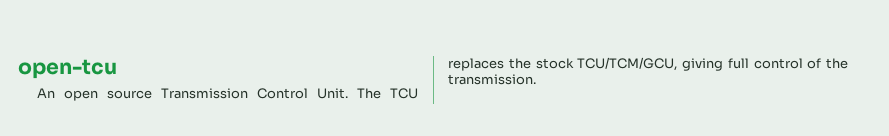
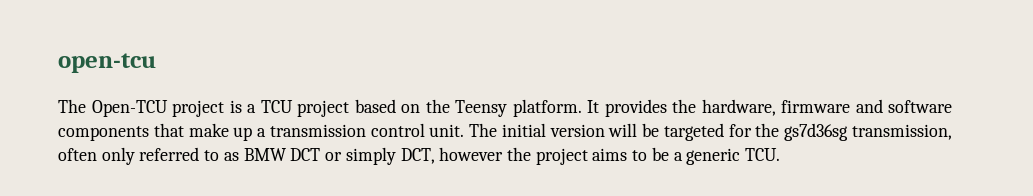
[36,88,419,101] [448,57,848,71] [448,74,536,85] An open source Transmission Control Unit. The TCU replaces the stock TCU/TCM/GCU, giving full control of the transmission. -> [58,99,952,117] [58,123,952,141] [58,147,781,165] The Open-TCU project is a TCU project based on the Teensy platform. It provides the hardware, firmware and software components that make up a transmission control unit. The initial version will be targeted for the gs7d36sg transmission, often only referred to as BMW DCT or simply DCT, however the project aims to be a generic TCU.

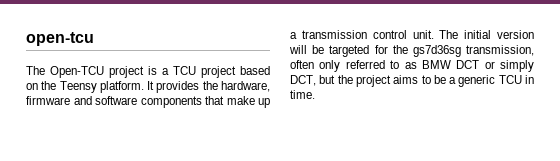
[439,147,504,161] however -> [319,75,336,84] but
[745,148,781,161] TCU. -> [498,75,534,84] [290,90,315,99] TCU in time.

